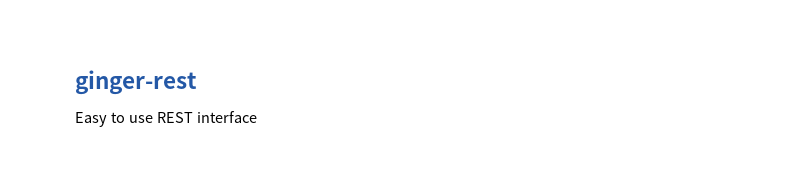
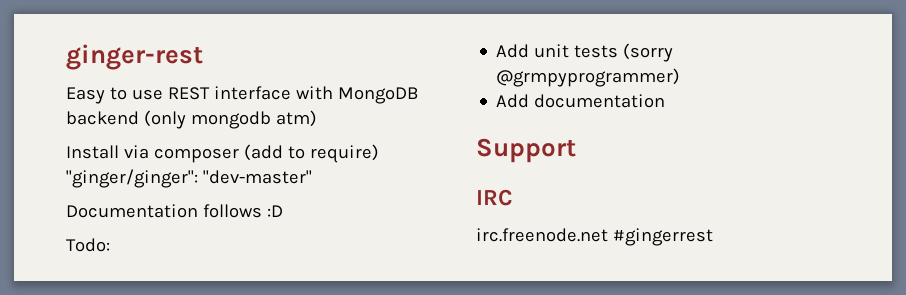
(257, 117) none -> [295,86,419,104] [66,110,317,129] [66,144,379,163] [66,169,312,188] [66,204,283,218] [66,238,110,252] [496,43,674,62] [496,68,681,87] [496,94,666,108] [476,138,576,163] [476,189,513,206] [476,228,713,246] with MongoDB backend (only mongodb atm) // Install via composer (add to require) "ginger/ginger": "dev-master" // Documentation follows :D // Todo: // Add unit tests (sorry @grmpyprogrammer) // Add documentation // Support // IRC // irc.freenode.net #gingerrest

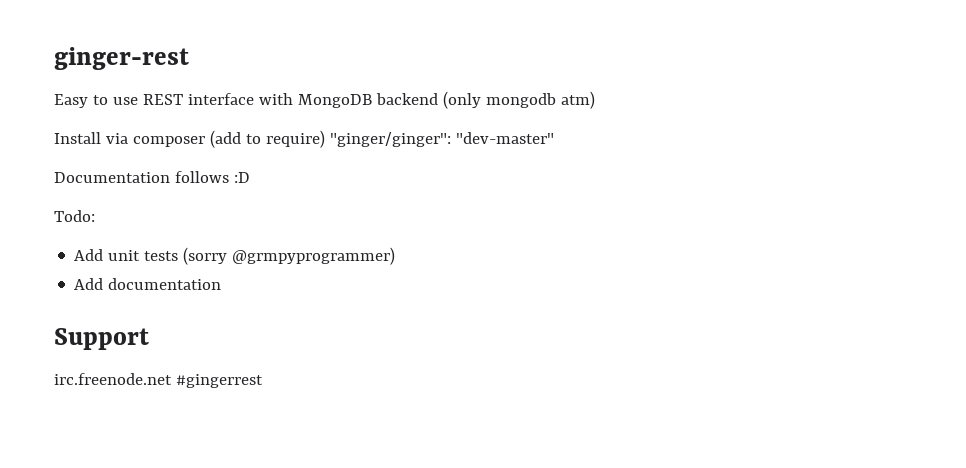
[476,189,513,206] // IRC -> (149, 339) none

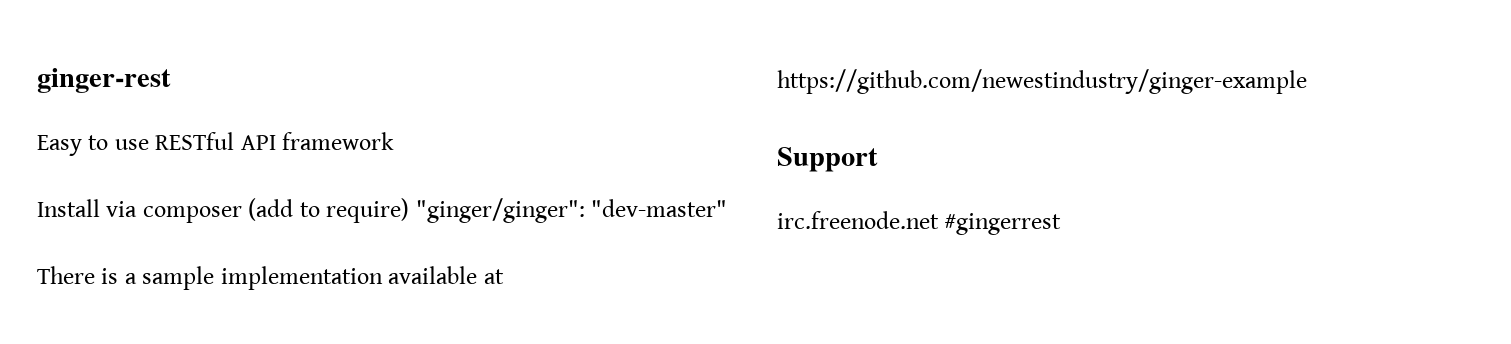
[142,91,595,109] REST interface with MongoDB backend (only mongodb atm) -> [155,132,395,150] RESTful API framework
[54,171,250,183] [54,210,95,222] [74,247,396,265] [74,278,222,290] Documentation follows :D // Todo: // Add unit tests (sorry @grmpyprogrammer) // Add documentation -> [37,266,504,290] [777,69,1307,94] There is a sample implementation available at https://github.com/newestindustry/ginger-example

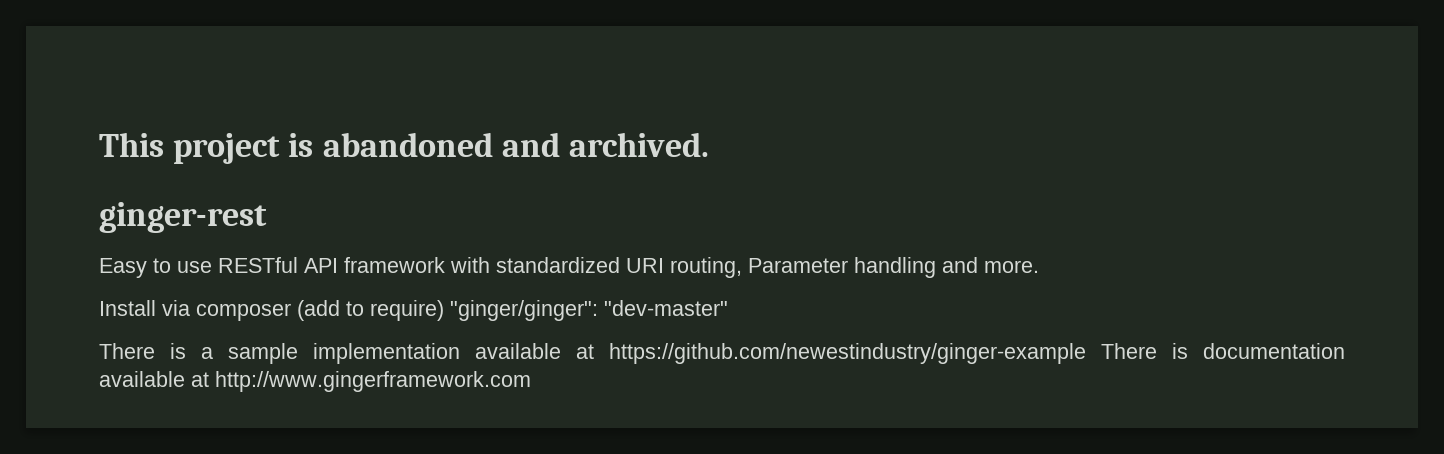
(37, 80) none -> [99,132,709,164] This project is abandoned and archived. //
(395, 141) none -> [450,257,1039,278] with standardized URI routing, Parameter handling and more.
[777,147,878,172] [777,211,1062,235] // Support // irc.freenode.net #gingerrest -> [1101,343,1345,359] [99,371,531,392] There is documentation available at http://www.gingerframework.com

